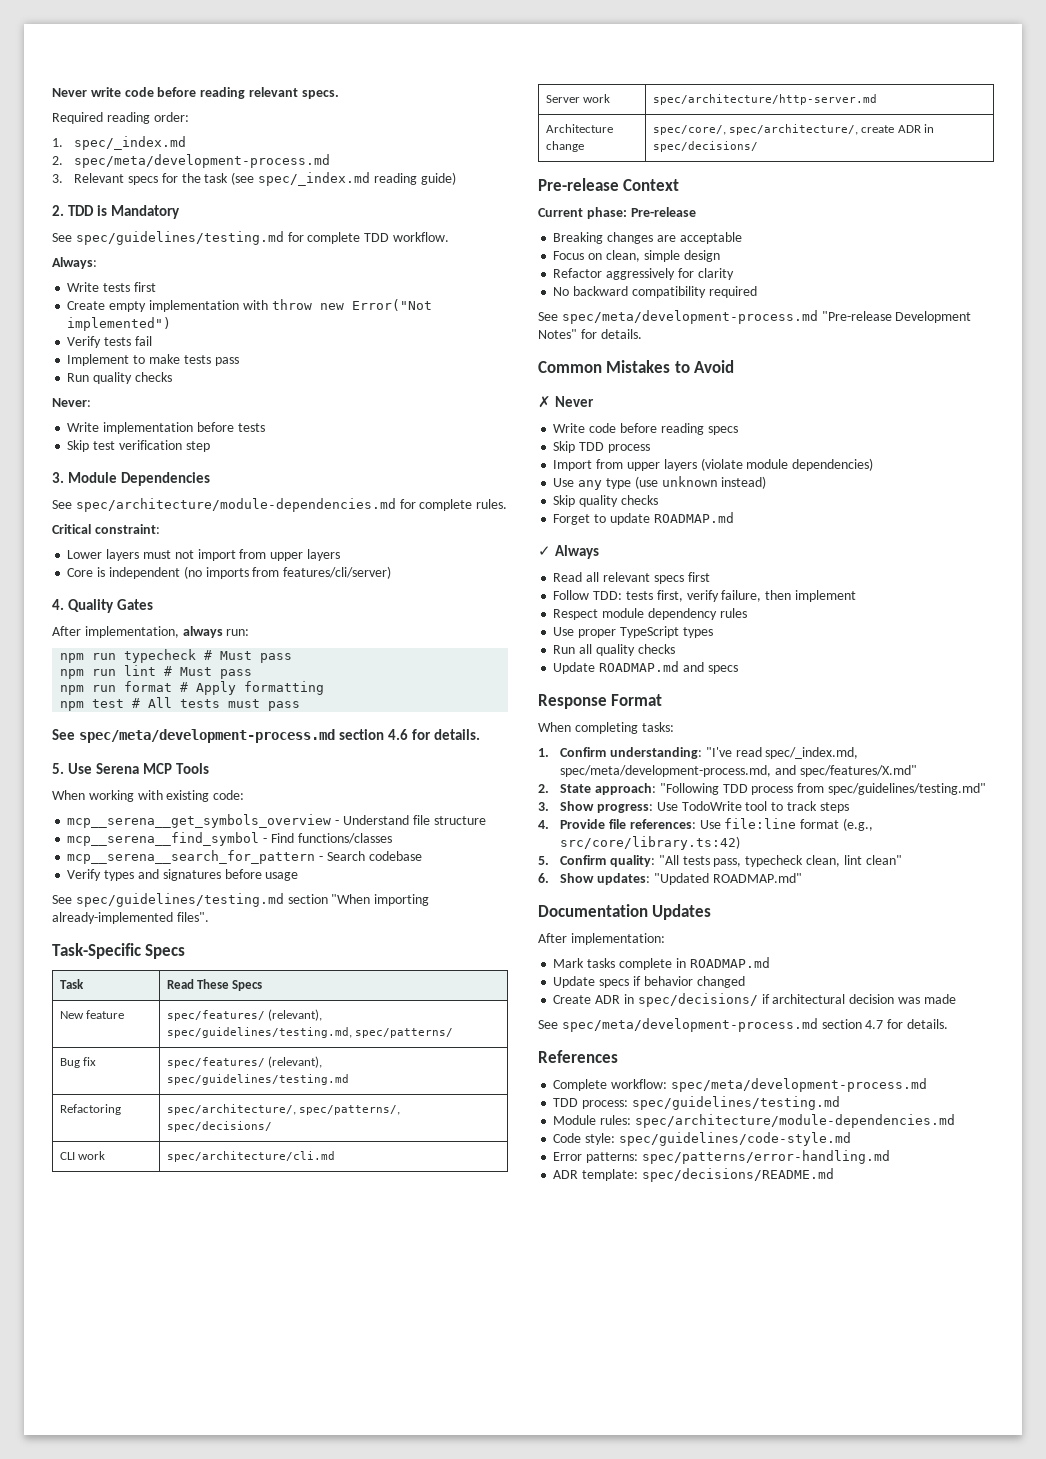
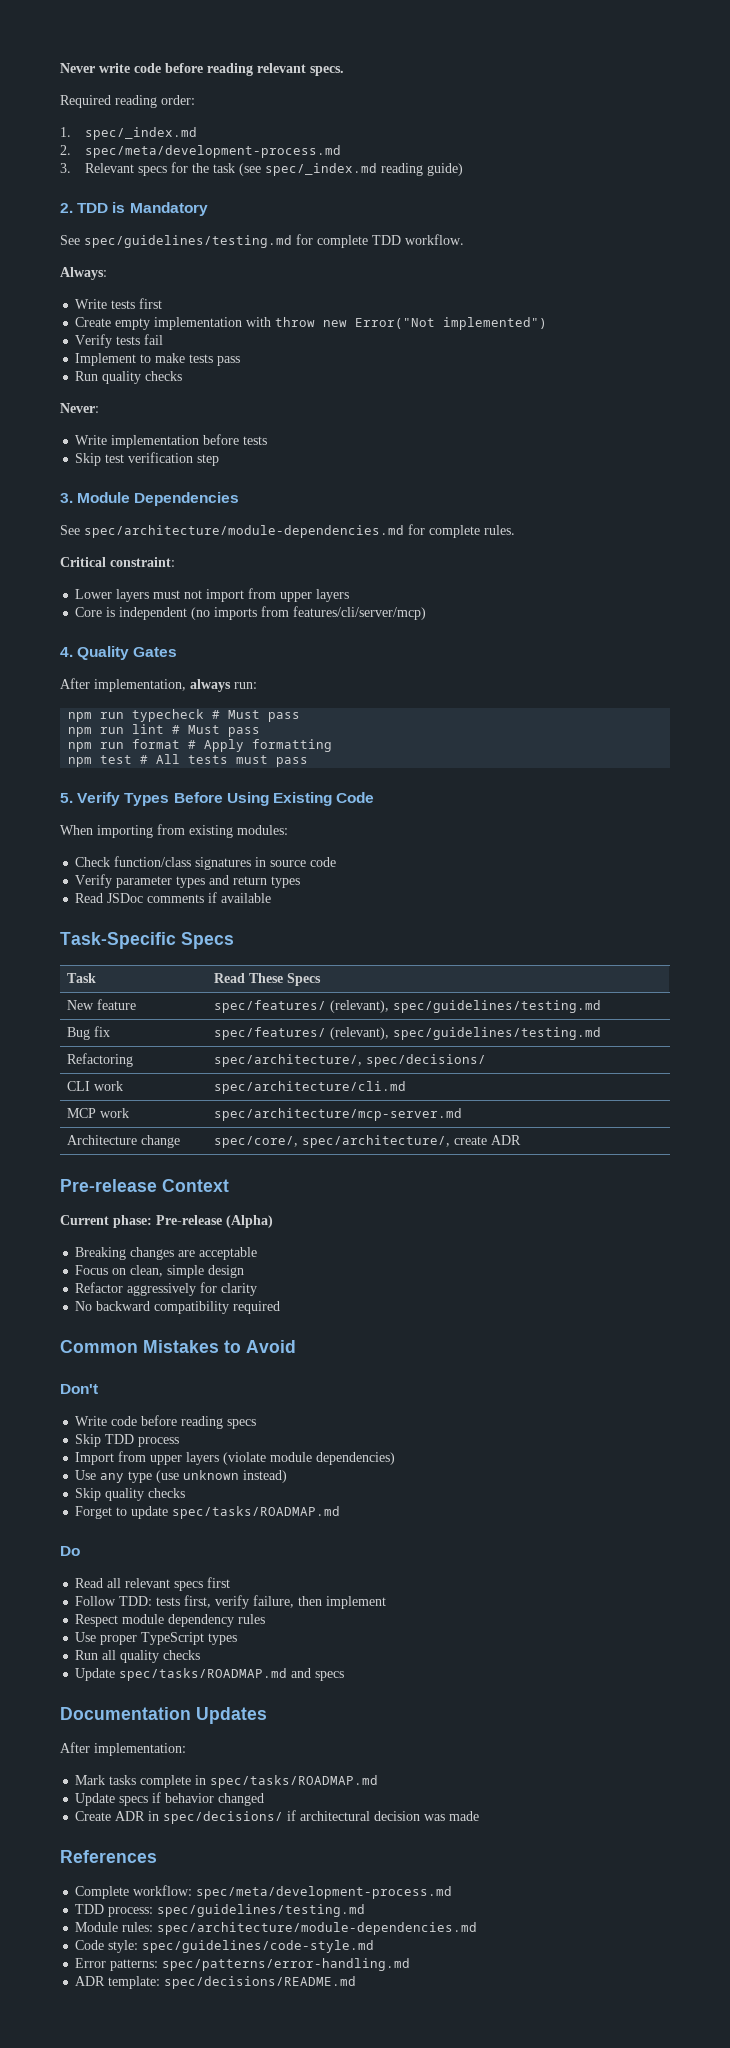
[283,566,392,579] features/cli/server) -> [293,606,427,620] features/cli/server/mcp)
[52,729,481,743] [52,763,210,774] [52,790,245,802] [67,814,486,828] [67,832,392,846] [67,850,422,864] [67,869,102,881] See spec/meta/development-process.md section 4.6 for details. // 5. Use Serena MCP Tools // When working with existing code: // mcp__serena__get_symbols_overview - Understand file structure // mcp__serena__find_symbol - Find functions/classes // mcp__serena__search_for_pattern - Search codebase // Verify -> [60,792,375,806] [60,824,288,838] [75,856,337,870] [75,874,173,888] 5. Verify Types Before Using Existing Code // When importing from existing modules: // Check function/class signatures in source code // Verify parameter
[162,869,299,881] [52,893,430,907] [52,912,209,924] signatures before usage // See spec/guidelines/testing.md section "When importing already-implemented files". -> [233,876,301,888] [75,892,272,903] return types // Read JSDoc comments if available
[166,1027,453,1038] spec/guidelines/testing.md, spec/patterns/ -> [393,1000,602,1013] spec/guidelines/testing.md
[298,1105,400,1115] spec/patterns/, -> (363, 1060) none
[545,94,610,103] [652,94,877,105] Server work | spec/architecture/http-server.md -> [67,1108,130,1118] [214,1108,463,1121] MCP work | spec/architecture/mcp-server.md
[924,124,935,133] [652,141,758,152] in spec/decisions/ -> (522, 1140) none
(696, 212) none -> [226,1215,273,1228] (Alpha)
[538,310,972,324] [538,329,642,339] // See spec/meta/development-process.md "Pre-release Development Notes" for details. -> (281, 1307) none
[538,396,595,408] ✗ Never -> [60,1384,98,1394] Don't
[653,512,734,523] [538,545,600,559] ROADMAP.md // ✓ Always -> [172,1506,341,1519] [60,1546,80,1556] spec/tasks/ROADMAP.md // Do
[599,661,680,672] ROADMAP.md -> [119,1668,288,1681] spec/tasks/ROADMAP.md
[538,694,663,709] [538,722,674,734] [538,747,859,759] [560,765,917,777] [538,783,986,795] [538,801,849,813] [538,818,873,831] [560,836,741,850] [538,855,902,867] [538,873,802,885] // Response Format // When completing tasks: // 1. Confirm understanding: "I've read spec/_index.md, spec/meta/development-process.md, and spec/features/X.md" // 2. State approach: "Following TDD process from spec/guidelines/testing.md" // 3. Show progress: Use TodoWrite tool to track steps // 4. Provide file references: Use file:line format (e.g., src/core/library.ts:42) // 5. Confirm quality: "All tests pass, typecheck clean, lint clean" // 6. Show updates: "Updated ROADMAP.md" -> (345, 1676) none
[689,957,770,968] ROADMAP.md -> [210,1775,379,1788] spec/tasks/ROADMAP.md
[538,1018,948,1032] // See spec/meta/development-process.md section 4.7 for details. -> (480, 1816) none

